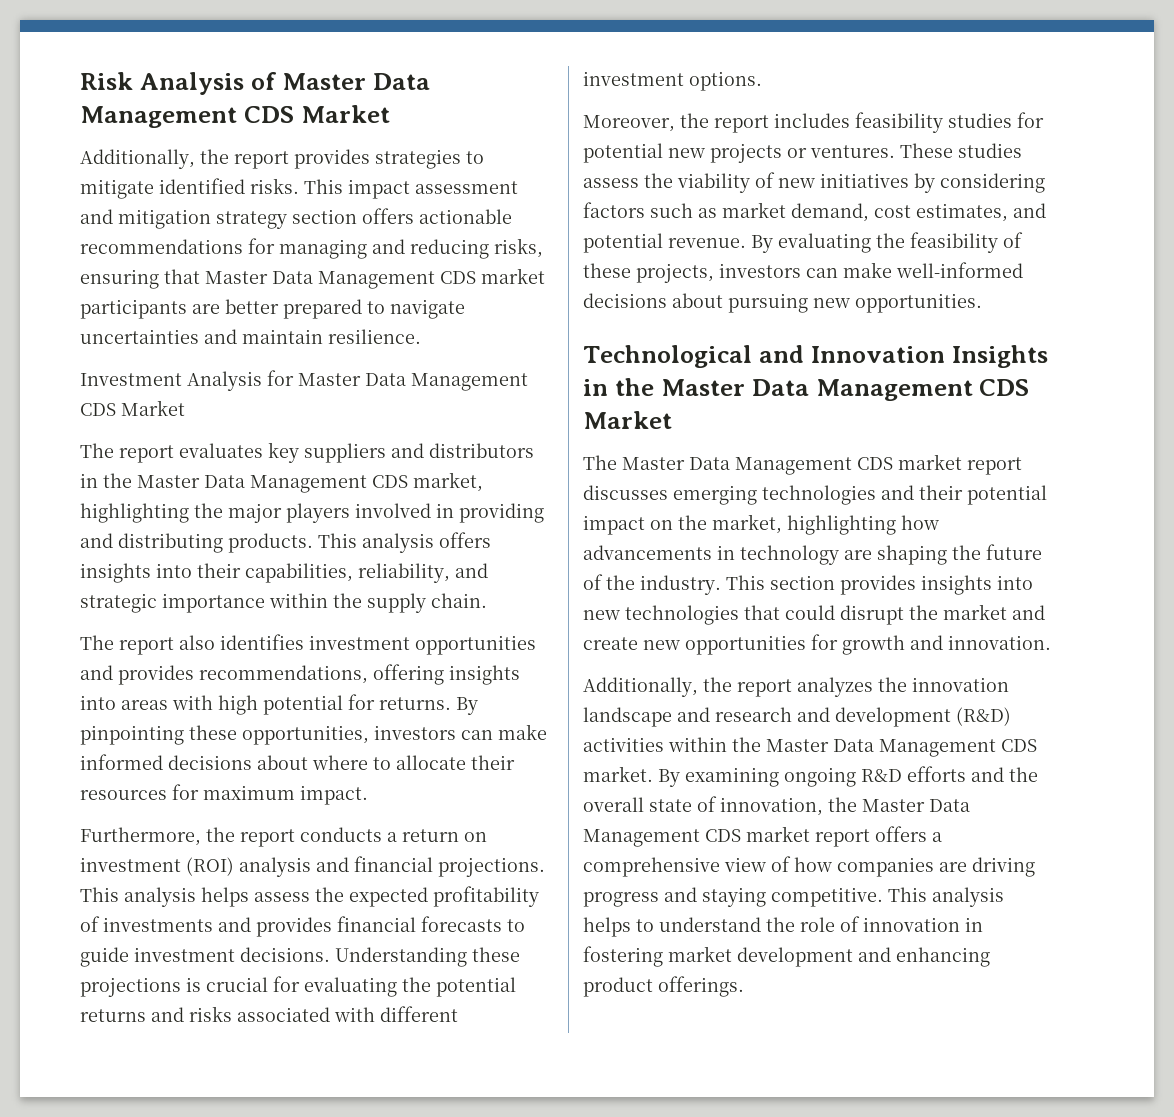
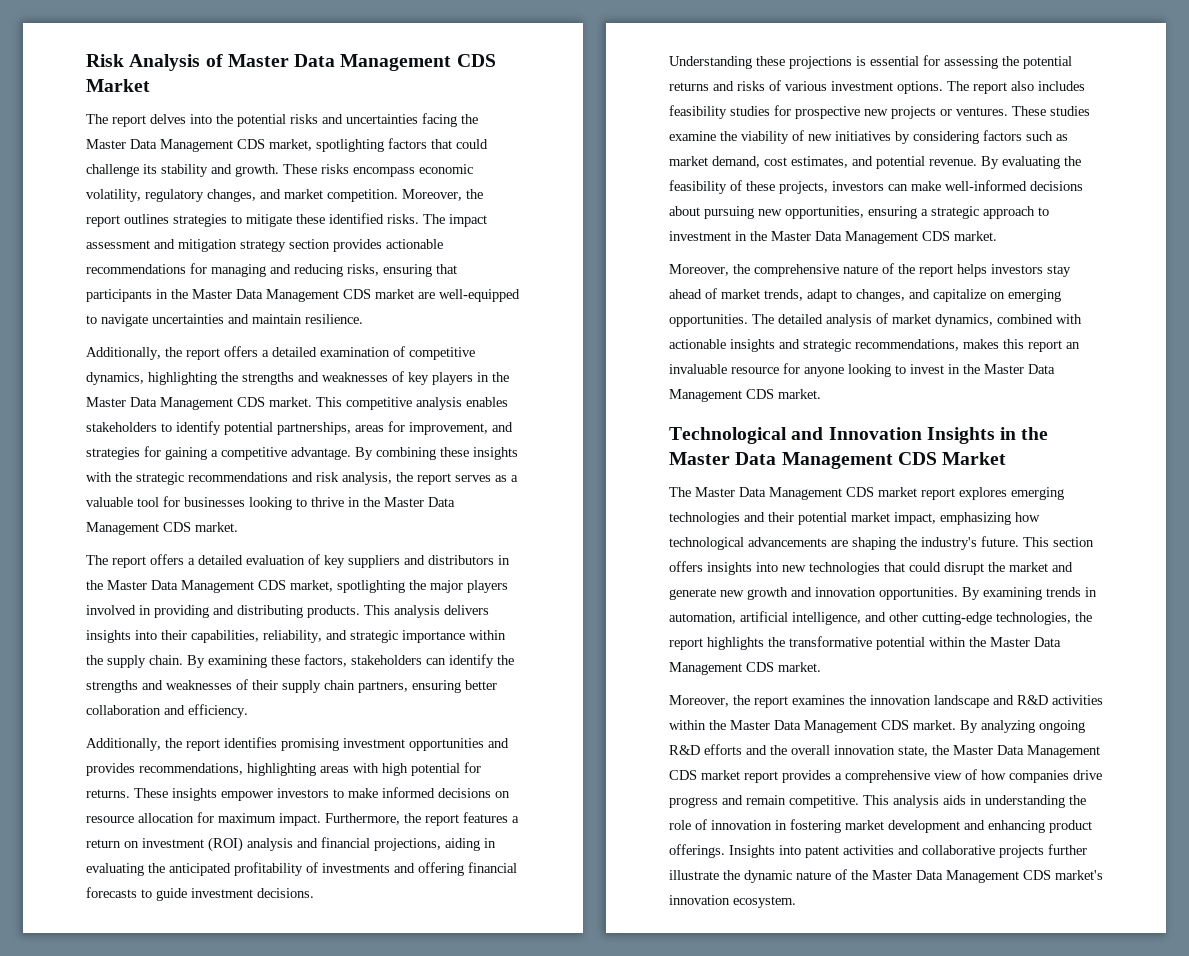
[80,149,370,169] Additionally, the report provides -> [86,113,478,127] [86,138,488,152] [86,164,473,177] [86,189,483,202] [86,214,169,227] The report delves into the potential risks and uncertainties facing the Master Data Management CDS market, spotlighting factors that could challenge its stability and growth. These risks encompass economic volatility, regulatory changes, and market competition. Moreover, the report outlines
(154, 189) none -> [296,214,325,224] these
[304,179,343,194] This -> [423,214,445,224] The
[362,208,414,224] offers -> [333,239,382,252] provides
[205,268,545,289] [80,299,362,319] Master Data Management CDS market participants are better prepared -> [86,289,520,302] participants in the Master Data Management CDS market are well-equipped
[80,370,528,391] [80,400,185,416] [80,443,263,463] Investment Analysis for Master Data Management CDS Market // The report evaluates -> [86,346,475,360] [86,371,509,385] [86,397,508,410] [86,421,513,435] [86,446,518,460] [86,472,518,485] [86,496,455,510] [86,522,238,535] [86,554,320,568] Additionally, the report offers a detailed examination of competitive dynamics, highlighting the strengths and weaknesses of key players in the Master Data Management CDS market. This competitive analysis enables stakeholders to identify potential partnerships, areas for improvement, and strategies for gaining a competitive advantage. By combining these insights with the strategic recommendations and risk analysis, the report serves as a valuable tool for businesses looking to thrive in the Master Data Management CDS market. // The report offers a detailed evaluation of
[80,503,189,523] highlighting -> [337,580,405,593] spotlighting
[439,532,491,548] offers -> [444,605,489,615] delivers
[80,634,304,655] // The report also identifies -> [187,654,514,668] [86,679,497,693] [86,704,248,718] [86,737,339,751] By examining these factors, stakeholders can identify the strengths and weaknesses of their supply chain partners, ensuring better collaboration and efficiency. // Additionally, the report identifies promising
[373,664,520,685] [80,695,116,710] offering insights into -> [247,763,316,776] highlighting
[456,697,478,715] [80,724,547,745] [80,754,515,770] [80,790,167,800] By pinpointing these opportunities, investors can make informed decisions about where to allocate their resources -> [134,787,510,801] [86,813,194,823] These insights empower investors to make informed decisions on resource allocation
(368, 795) // -> (321, 819) none
[300,827,382,842] conducts -> [463,812,508,823] features
[438,857,545,877] [80,887,428,907] projections. This analysis helps assess the expected -> [374,838,496,851] [86,863,231,876] projections, aiding in evaluating the anticipated
[256,917,332,937] provides -> [418,862,464,876] offering
(330, 954) none -> (314, 893) //
[206,976,397,997] crucial for evaluating -> [870,55,998,69] essential for assessing
[237,1006,458,1022] associated with different -> [769,80,827,91] of various
[583,113,769,133] // Moreover, the report -> [947,81,1034,94] The report also
[583,143,663,163] potential -> [795,106,860,119] prospective
[583,178,639,188] assess -> [669,131,716,141] examine
[855,293,982,313] opportunities. -> [785,206,1049,219] [669,231,997,244] [669,263,1071,277] [669,288,1061,302] [669,313,1082,327] [669,339,1080,352] [669,363,1055,377] [669,389,821,402] opportunities, ensuring a strategic approach to investment in the Master Data Management CDS market. // Moreover, the comprehensive nature of the report helps investors stay ahead of market trends, adapt to changes, and capitalize on emerging opportunities. The detailed analysis of market dynamics, combined with actionable insights and strategic recommendations, makes this report an invaluable resource for anyone looking to invest in the Master Data Management CDS market.
[583,485,668,500] discusses -> [959,487,1007,500] explores
[583,514,939,535] [583,544,1042,565] [583,574,721,595] impact on the market, highlighting how advancements in technology are shaping the future of the industry. -> [851,512,1040,525] [669,536,1019,550] market impact, emphasizing how technological advancements are shaping the industry's future.
[840,575,916,595] provides -> [669,561,703,572] offers
[583,634,1051,655] [583,677,1009,697] [583,707,1011,727] create new opportunities for growth and innovation. // Additionally, the report analyzes the innovation landscape and research and development (R&D) -> [669,587,1097,600] [669,611,1092,625] [669,636,1061,650] [669,662,821,675] [669,695,1048,708] generate new growth and innovation opportunities. By examining trends in automation, artificial intelligence, and other cutting-edge technologies, the report highlights the transformative potential within the Master Data Management CDS market. // Moreover, the report examines the innovation landscape and R&D
[685,767,779,787] examining -> [981,720,1035,733] analyzing
[649,796,823,816] state of innovation, -> [834,745,928,757] innovation state,
[875,826,927,842] offers -> [782,770,831,783] provides
[939,857,1035,877] are driving -> [1073,770,1102,780] drive
[702,887,766,907] staying -> [746,795,786,805] remain
[583,917,761,937] helps to understand -> [943,795,1065,808] aids in understanding
(744, 986) none -> [729,844,1087,858] [669,869,1103,883] [669,895,796,908] Insights into patent activities and collaborative projects further illustrate the dynamic nature of the Master Data Management CDS market's innovation ecosystem.

